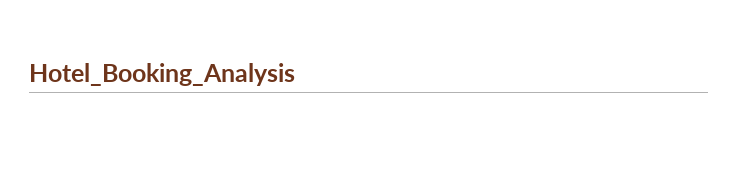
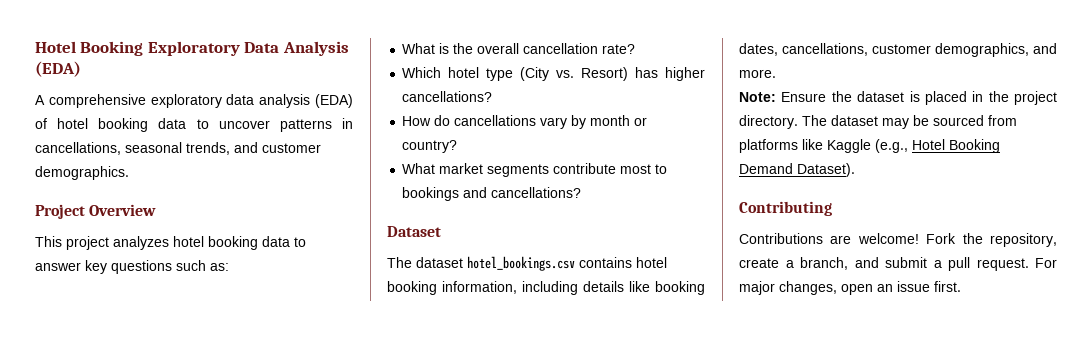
[29,63,295,86] Hotel_Booking_Analysis -> [35,41,349,56] [35,61,81,77] [35,94,354,108] [35,118,353,132] [35,142,321,155] [35,166,129,180] [35,204,157,219] [35,236,306,250] [35,260,229,274] [402,43,636,54] [402,67,705,81] [402,91,493,102] [402,115,648,129] [402,140,458,153] [402,163,668,177] [402,187,582,201] [387,226,441,237] [387,256,667,271] [387,281,705,295] [739,43,1057,57] [739,69,776,78] [739,91,1057,105] [739,115,1017,129] [739,139,1000,153] [739,163,855,177] [739,201,832,216] [739,233,1057,247] [739,257,1057,271] [739,281,961,295] Hotel Booking Exploratory Data Analysis (EDA) // A comprehensive exploratory data analysis (EDA) of hotel booking data to uncover patterns in cancellations, seasonal trends, and customer demographics. // Project Overview // This project analyzes hotel booking data to answer key questions such as: // What is the overall cancellation rate? // Which hotel type (City vs. Resort) has higher cancellations? // How do cancellations vary by month or country? // What market segments contribute most to bookings and cancellations? // Dataset // The dataset hotel_bookings.csv contains hotel booking information, including details like booking dates, cancellations, customer demographics, and more. // Note: Ensure the dataset is placed in the project directory. The dataset may be sourced from platforms like Kaggle (e.g., Hotel Booking Demand Dataset). // Contributing // Contributions are welcome! Fork the repository, create a branch, and submit a pull request. For major changes, open an issue first.

